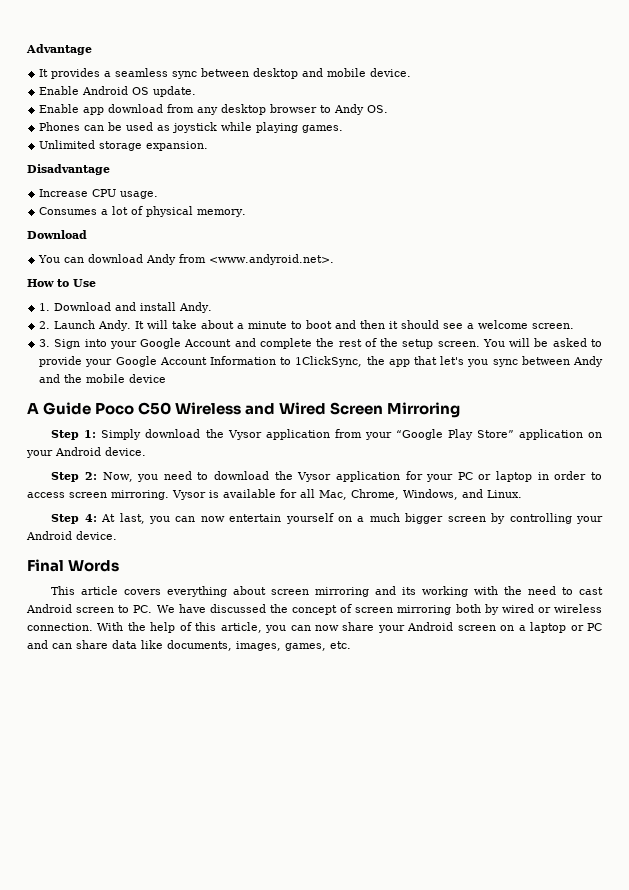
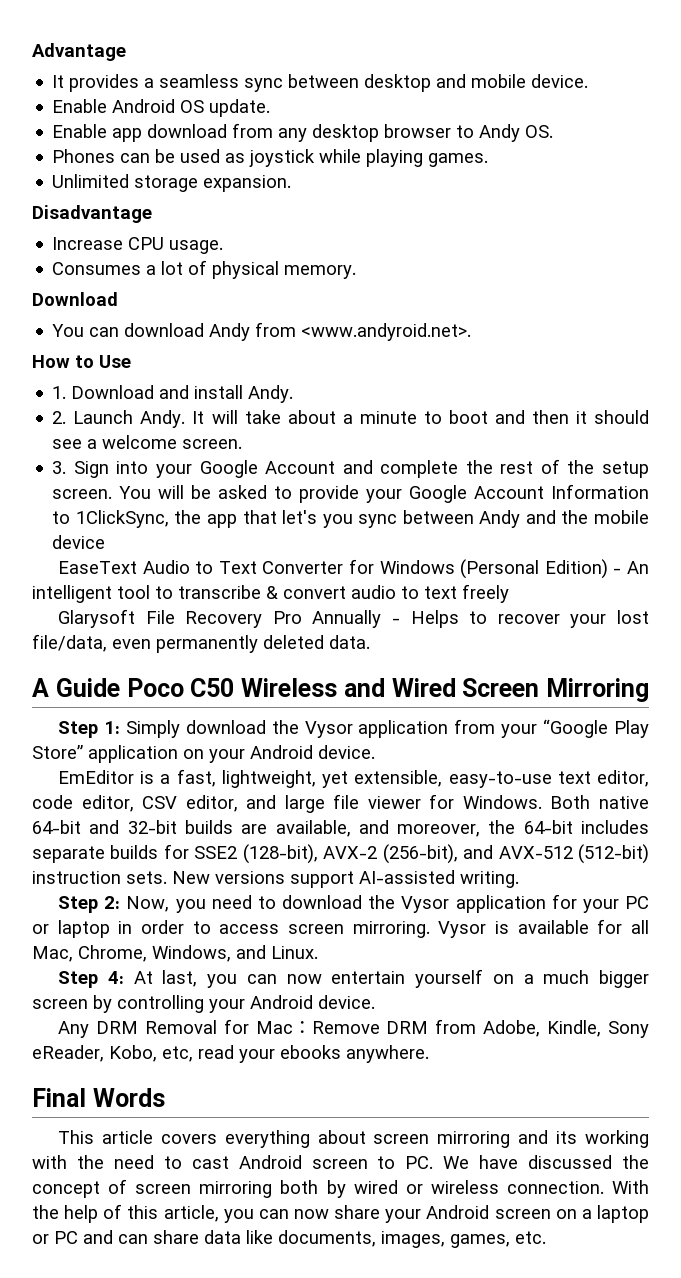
(167, 378) none -> [58,559,649,579] [32,584,509,603] [58,609,649,628] [32,634,370,653] // EaseText Audio to Text Converter for Windows (Personal Edition) - An intelligent tool to transcribe & convert audio to text freely // Glarysoft File Recovery Pro Annually - Helps to recover your lost file/data, even permanently deleted data.
(146, 451) none -> [58,769,649,788] [32,794,649,813] [32,820,649,837] [32,844,650,864] [32,870,519,888] // EmEditor is a fast, lightweight, yet extensible, easy-to-use text editor, code editor, CSV editor, and large file viewer for Windows. Both native 64-bit and 32-bit builds are available, and moreover, the 64-bit includes separate builds for SSE2 (128-bit), AVX-2 (256-bit), and AVX-512 (512-bit) instruction sets. New versions support AI-assisted writing.
(117, 535) none -> [58,1019,649,1038] [32,1045,429,1063] // Any DRM Removal for Mac：Remove DRM from Adobe, Kindle, Sony eReader, Kobo, etc, read your ebooks anywhere.

